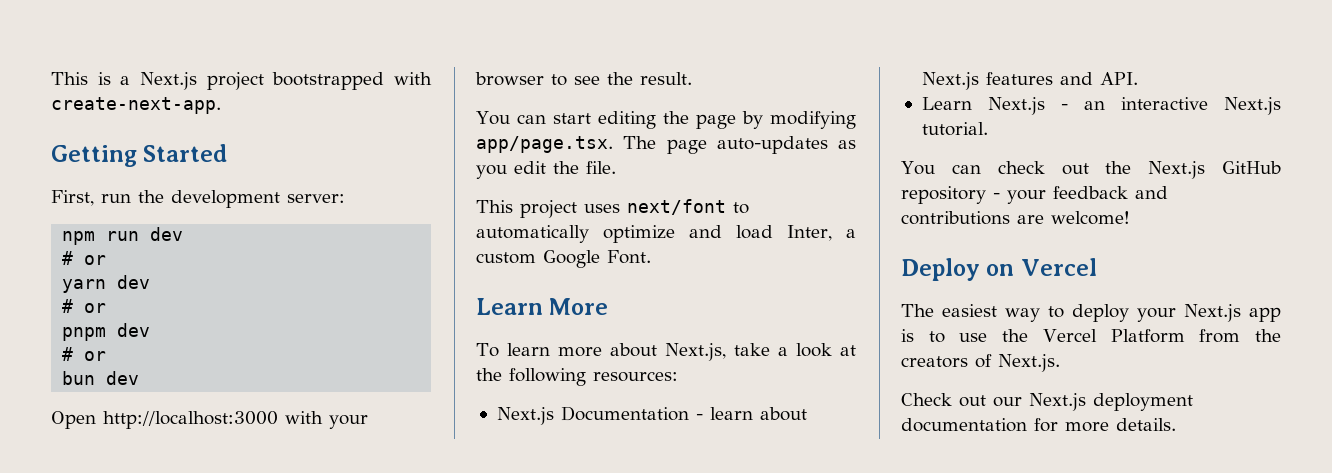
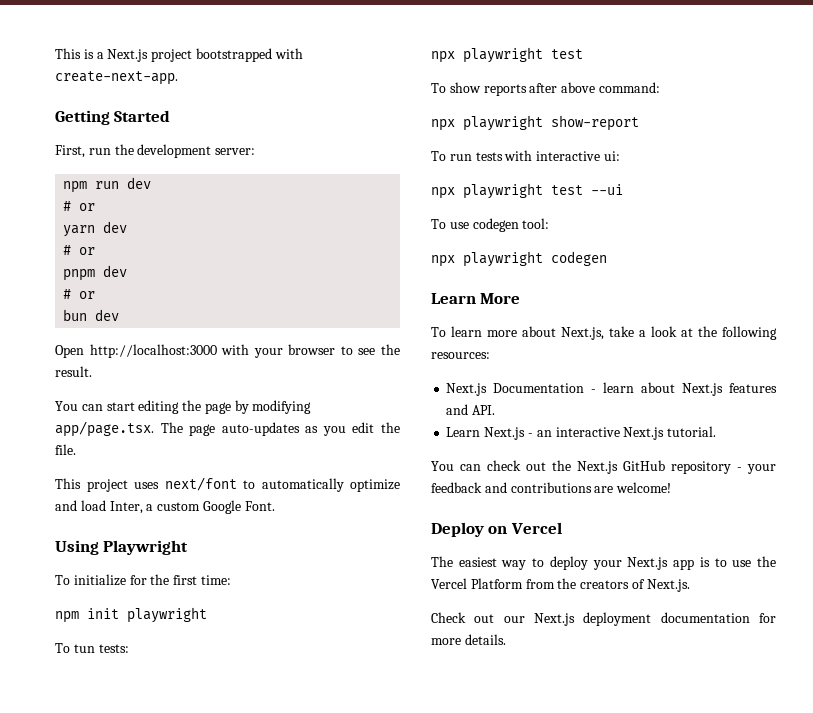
(651, 257) none -> [55,540,189,555] [55,574,231,586] [55,607,207,623] [55,643,129,653] [431,47,583,63] [431,82,660,96] [431,115,639,131] [431,150,620,161] [431,183,623,199] [431,218,550,232] [431,251,607,267] // Using Playwright // To initialize for the first time: // npm init playwright // To tun tests: // npx playwright test // To show reports after above command: // npx playwright show-report // To run tests with interactive ui: // npx playwright test --ui // To use codegen tool: // npx playwright codegen

